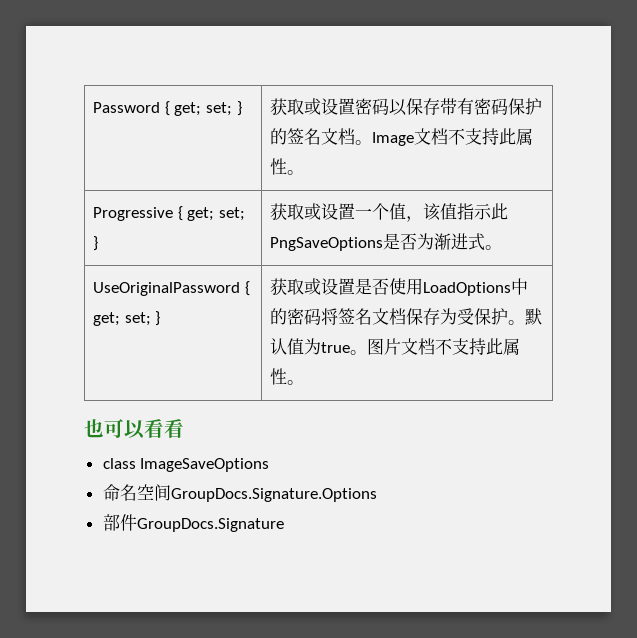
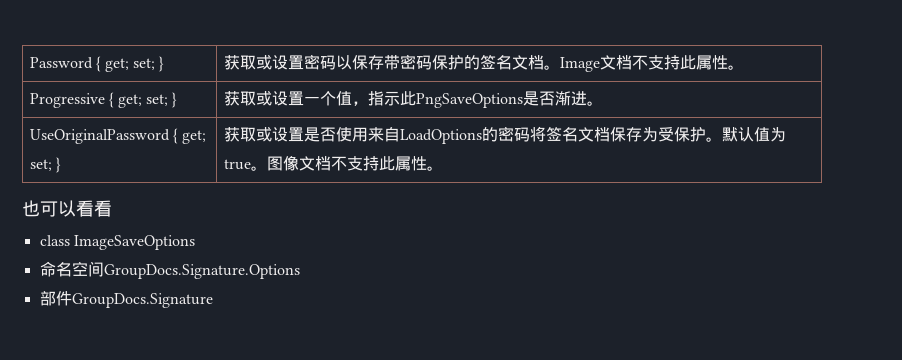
[457,98,475,115] 有 -> (400, 62) none
[423,203,458,221] 该值 -> (368, 103) none
[417,233,486,251] 为渐进式 -> [554,91,587,106] 渐进
[423,278,529,296] LoadOptions中 -> [367,127,482,144] 来自LoadOptions
[384,338,402,355] 片 -> [282,156,299,171] 像

